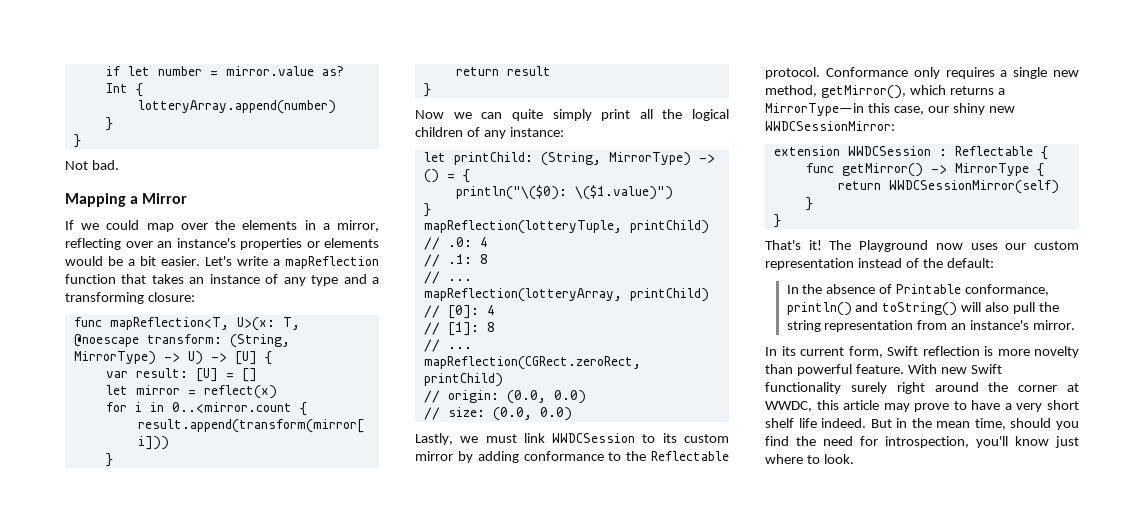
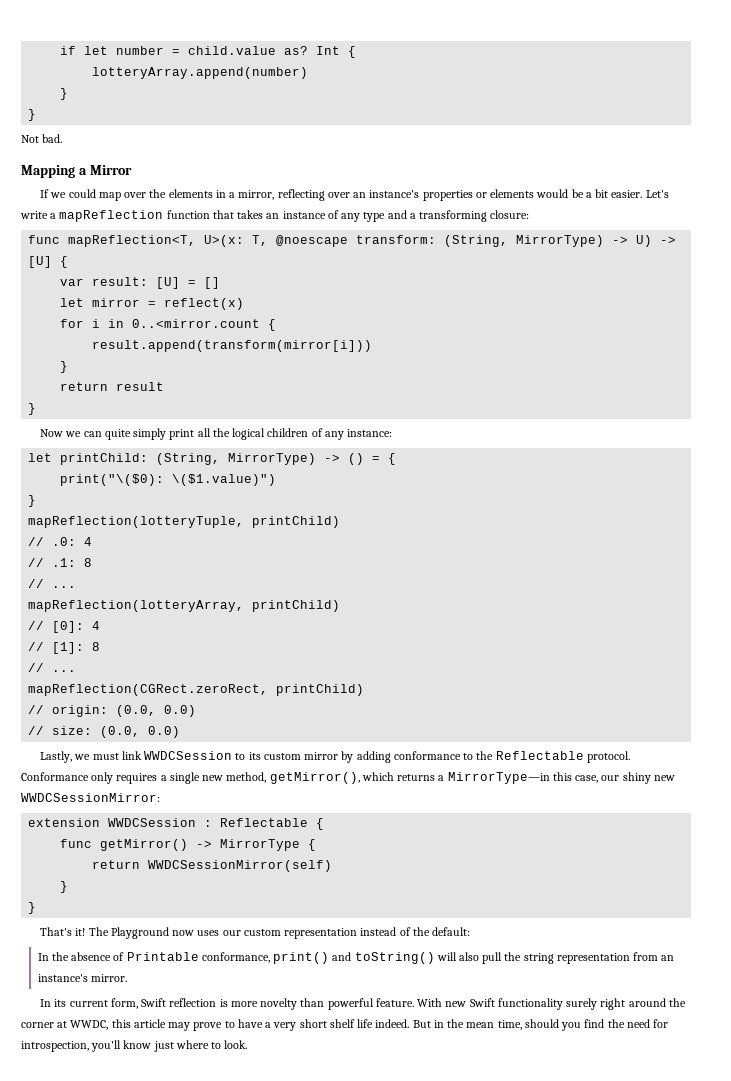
[225,66,314,76] mirror.value -> [188,46,277,55] child.value
[455,185,567,200] println("\($0): -> [60,474,165,486] print("\($0):
[786,302,852,316] println() -> [273,952,330,964] print()

